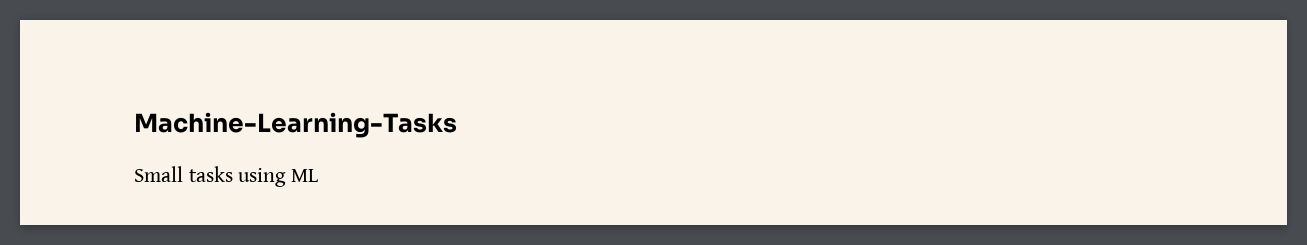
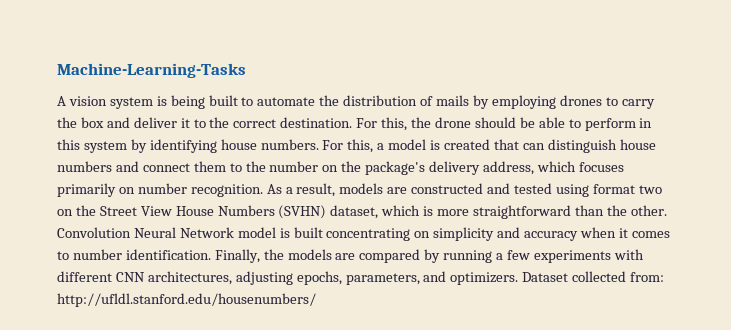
[134,166,319,187] Small tasks using ML -> [57,95,655,109] [57,117,653,131] [57,139,656,153] [57,161,624,175] [57,183,662,197] [57,205,667,219] [57,227,670,241] [57,249,644,263] [57,271,665,285] [57,293,316,307] A vision system is being built to automate the distribution of mails by employing drones to carry the box and deliver it to the correct destination. For this, the drone should be able to perform in this system by identifying house numbers. For this, a model is created that can distinguish house numbers and connect them to the number on the package's delivery address, which focuses primarily on number recognition. As a result, models are constructed and tested using format two on the Street View House Numbers (SVHN) dataset, which is more straightforward than the other. Convolution Neural Network model is built concentrating on simplicity and accuracy when it comes to number identification. Finally, the models are compared by running a few experiments with different CNN architectures, adjusting epochs, parameters, and optimizers. Dataset collected from: http://ufldl.stanford.edu/housenumbers/

